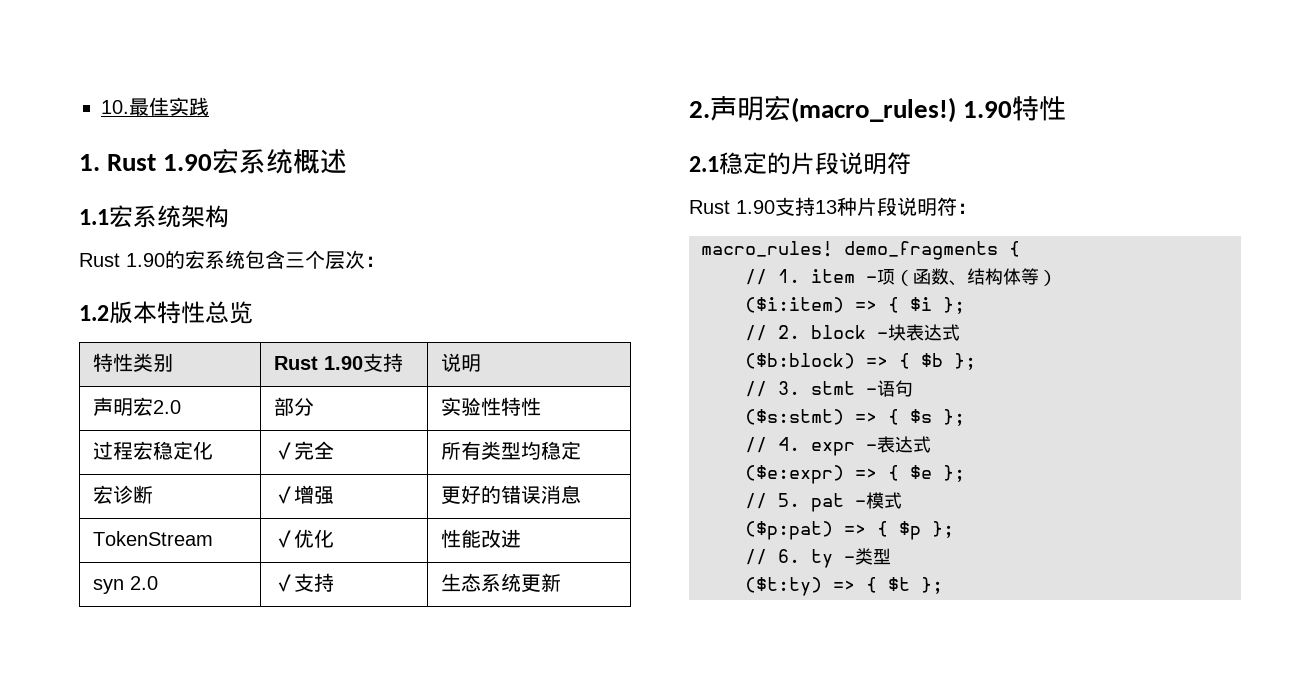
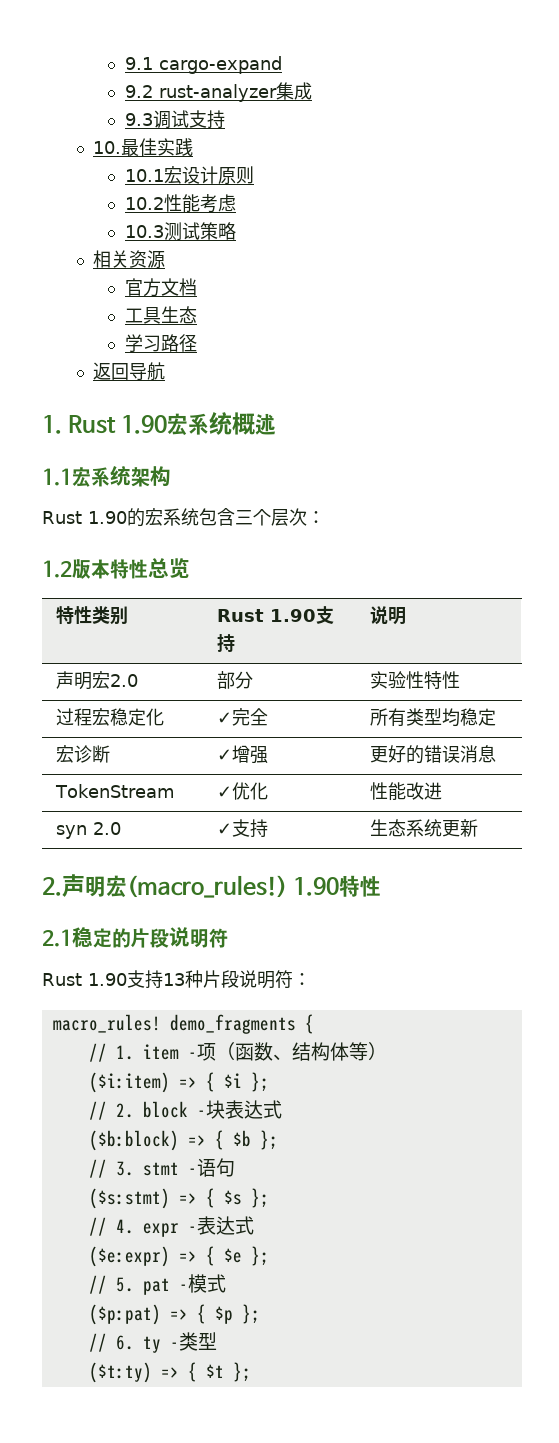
[101,97,209,116] 10.最佳实践 -> [124,56,282,74] [124,82,312,102] [124,110,225,129] [93,138,194,156] [124,166,254,184] [124,194,236,213] [124,222,236,241] [93,250,166,269] [124,278,197,297] [124,306,197,324] [124,334,197,352] [93,362,166,380] 9.1 cargo-expand // 9.2 rust-analyzer集成 // 9.3调试支持 // 10.最佳实践 // 10.1宏设计原则 // 10.2性能考虑 // 10.3测试策略 // 相关资源 // 官方文档 // 工具生态 // 学习路径 // 返回导航

